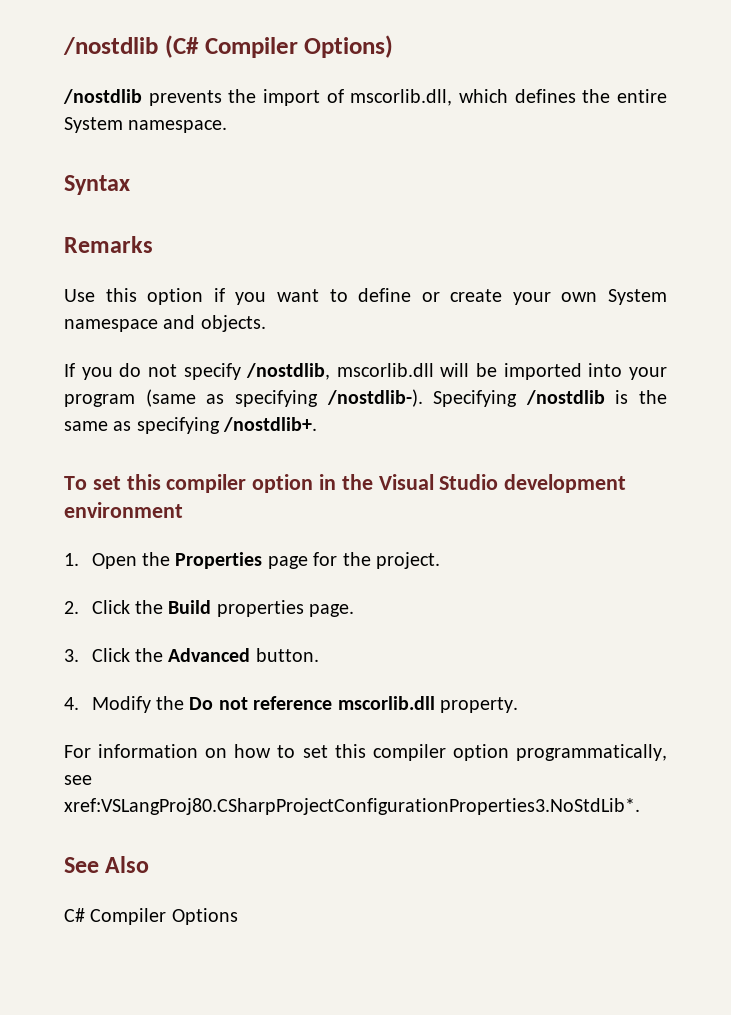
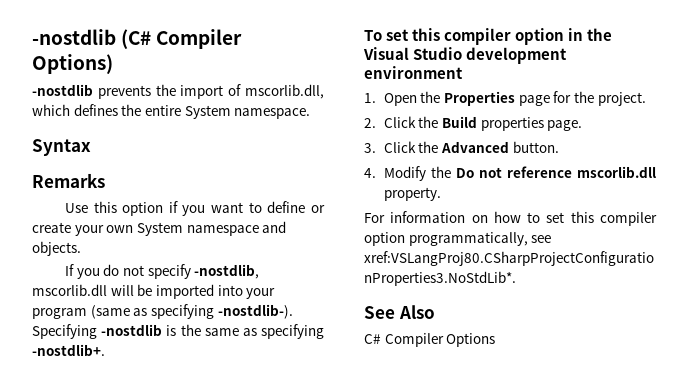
[63,37,158,55] /nostdlib -> [32,29,116,45] -nostdlib
[63,89,142,104] /nostdlib -> [32,84,93,96] -nostdlib
[246,363,331,380] /nostdlib, -> [194,264,260,279] -nostdlib,
[326,389,605,407] /nostdlib-). Specifying /nostdlib -> [217,304,293,319] [32,324,163,339] -nostdlib-). Specifying -nostdlib
[223,417,318,432] /nostdlib+. -> [32,344,105,356] -nostdlib+.

